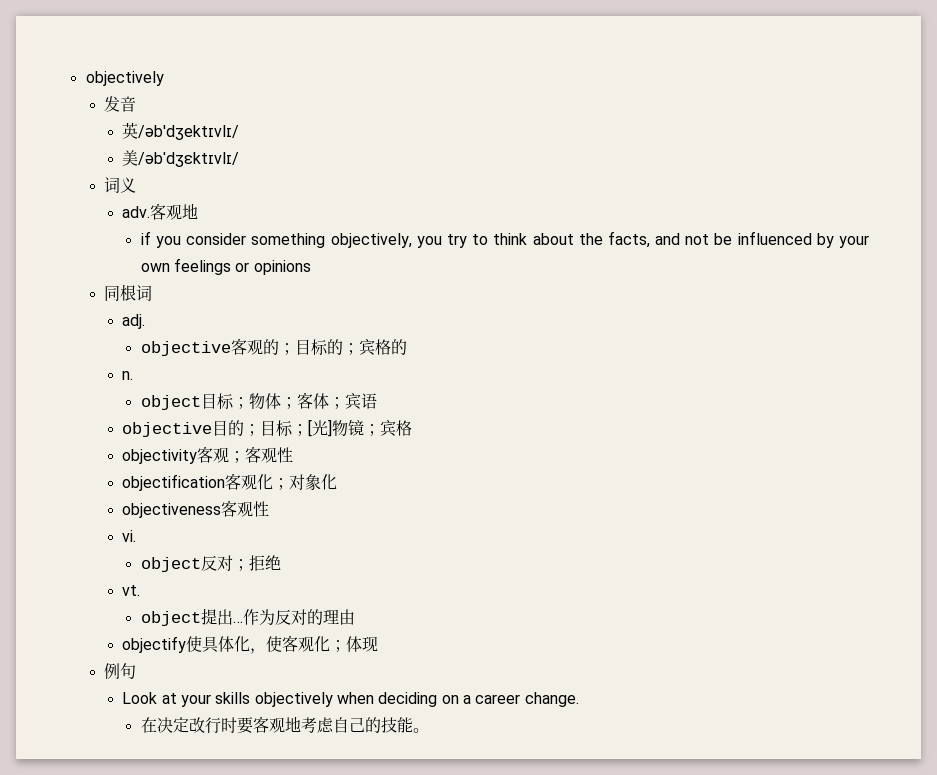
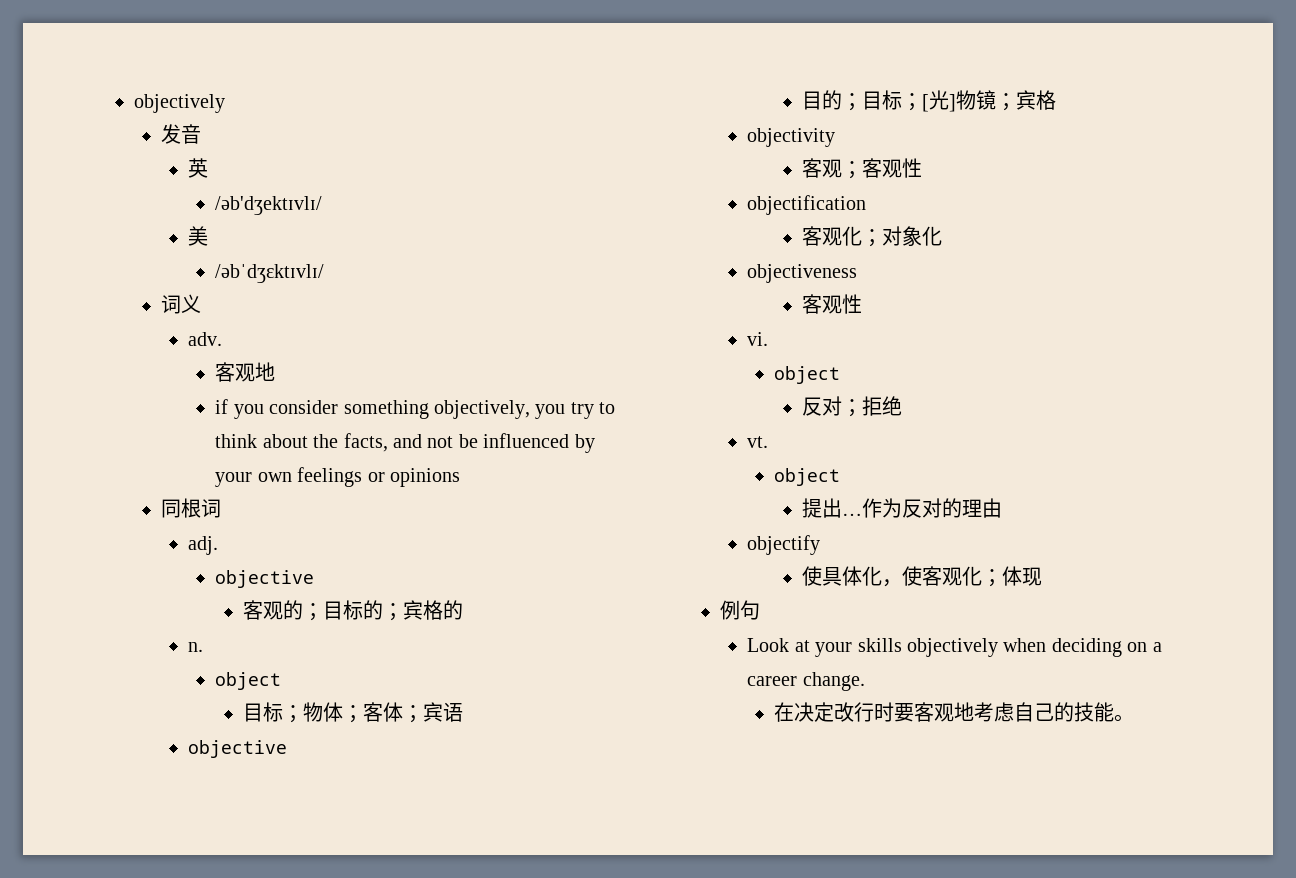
(139, 130) none -> (209, 168) //
(139, 158) none -> (209, 236) //
(151, 212) none -> (223, 339) //
(231, 348) none -> (315, 579) //
(201, 402) none -> (282, 681) //
(213, 429) none -> (288, 749) //
(198, 456) none -> (836, 137) //
(226, 482) none -> (867, 205) //
(222, 510) none -> (858, 273) //
(201, 564) none -> (841, 375) //
(201, 618) none -> (841, 477) //
(187, 644) none -> (821, 545) //

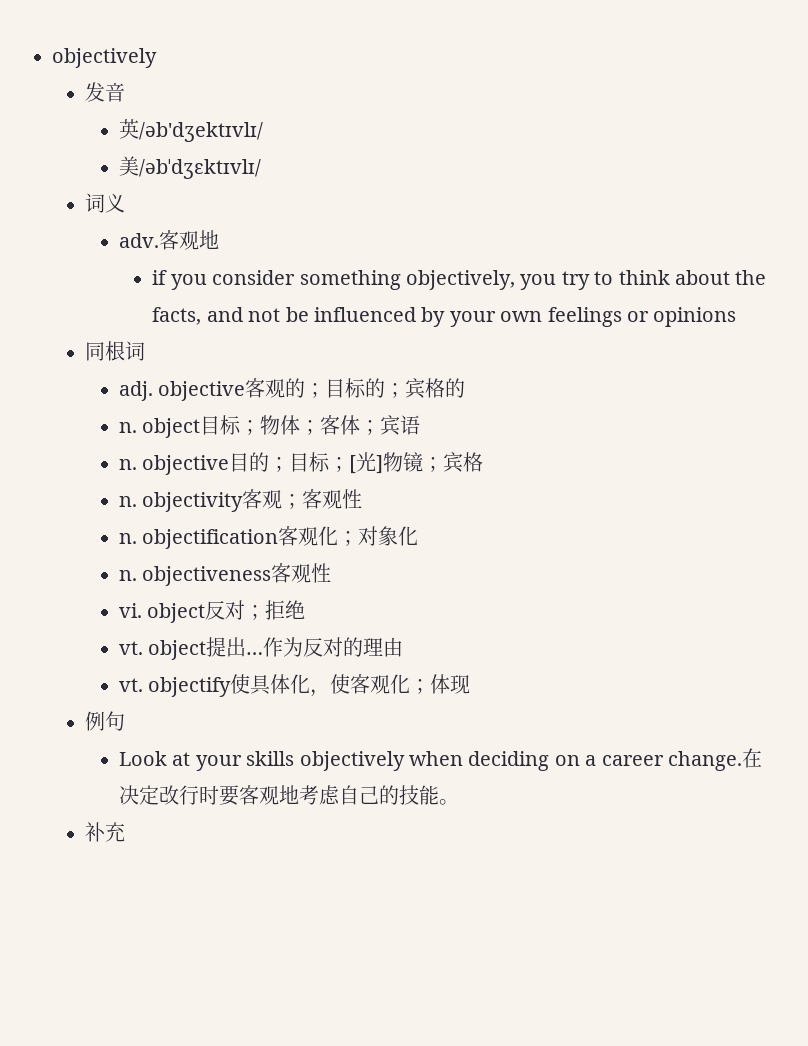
(209, 168) // -> (139, 129) none
(209, 236) // -> (139, 166) none
(223, 339) // -> (159, 240) none
[215,570,315,588] // objective // -> [158,381,246,401] objective
[215,672,282,690] // object // -> [142,418,201,438] object
[188,740,288,758] objective // -> [118,455,230,475] n. objective
(1056, 100) none -> [118,496,137,507] n.
(836, 137) // -> (244, 502) none
(922, 168) none -> [118,533,137,544] n.
(867, 205) // -> (279, 539) none
(942, 236) none -> [118,570,137,581] n.
(858, 273) // -> (272, 576) none
[774,366,841,384] // object // -> [147,603,206,623] object
[774,468,841,486] // object // -> [148,640,207,660] object
(1002, 508) none -> [118,678,143,692] vt.
(821, 545) // -> (232, 687) none
(865, 681) // -> (742, 761) none
(1135, 718) none -> [85,822,126,842] // 补充

